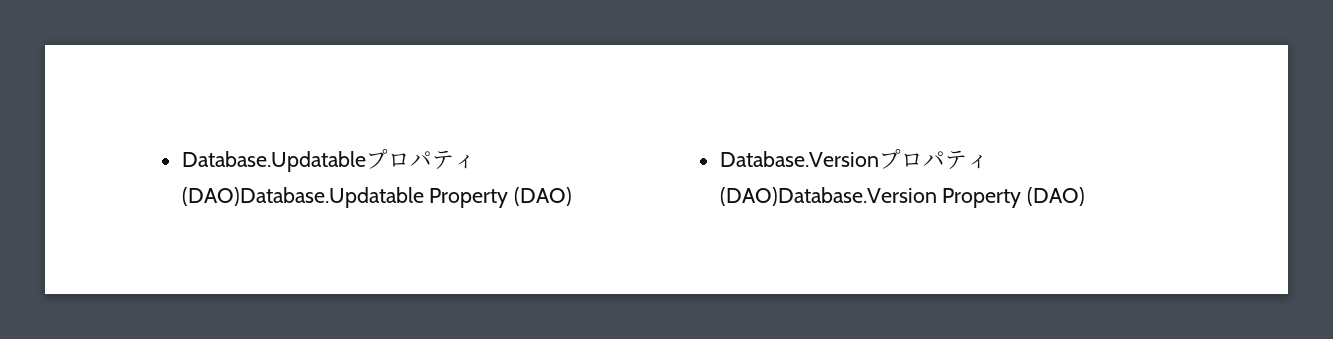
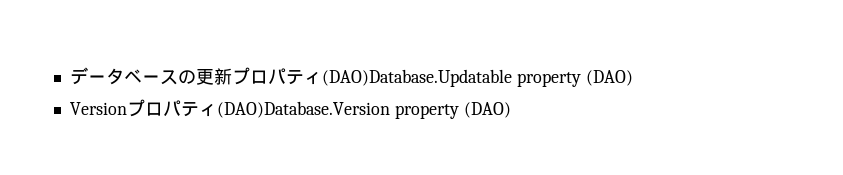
[181,151,366,172] Database.Updatable -> [69,67,232,85] データベースの更新
[429,188,509,208] Property -> [516,72,581,87] property
[719,151,879,167] Database.Version -> [69,102,127,115] Version
[942,188,1022,208] Property -> [394,104,459,119] property

